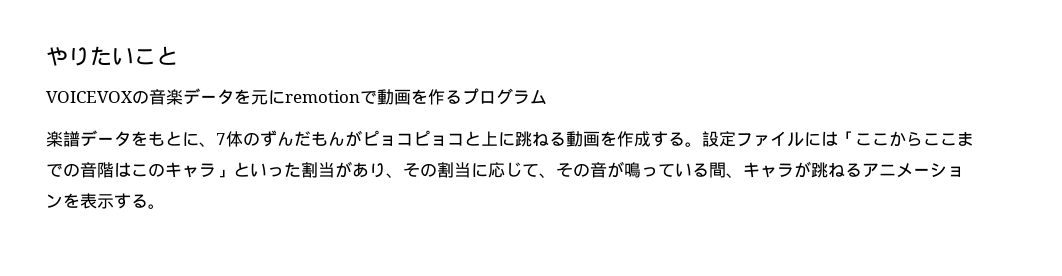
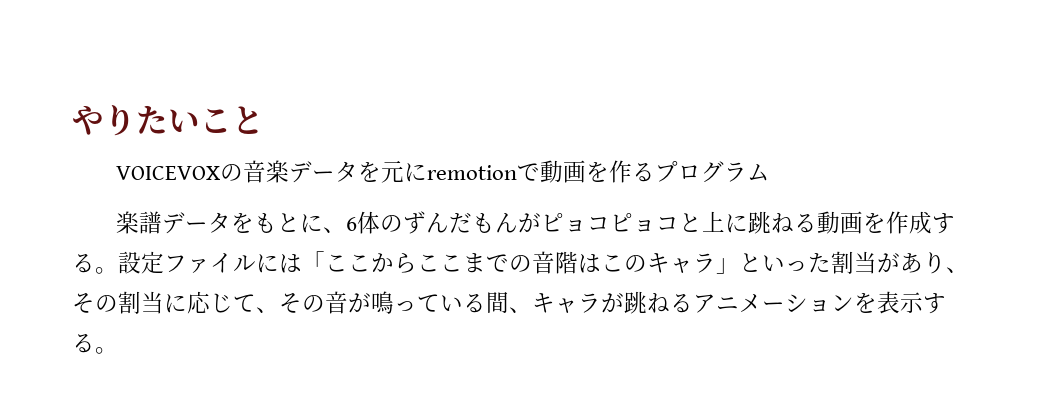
[216,133,226,145] 7 -> [346,217,358,231] 6

